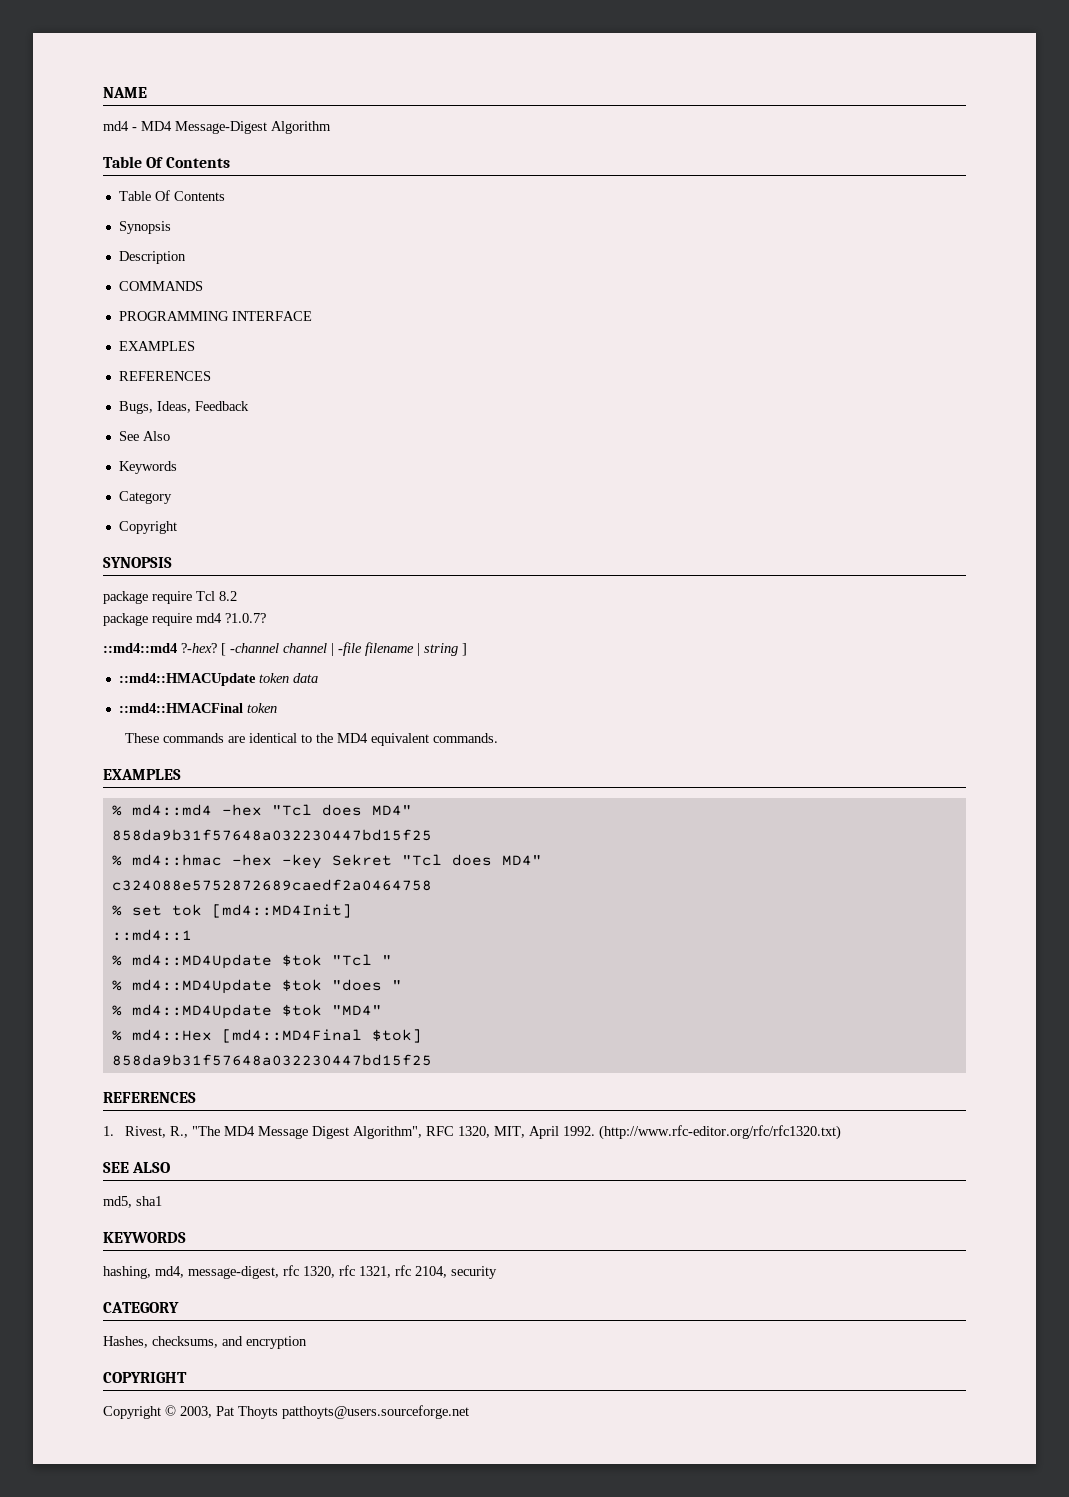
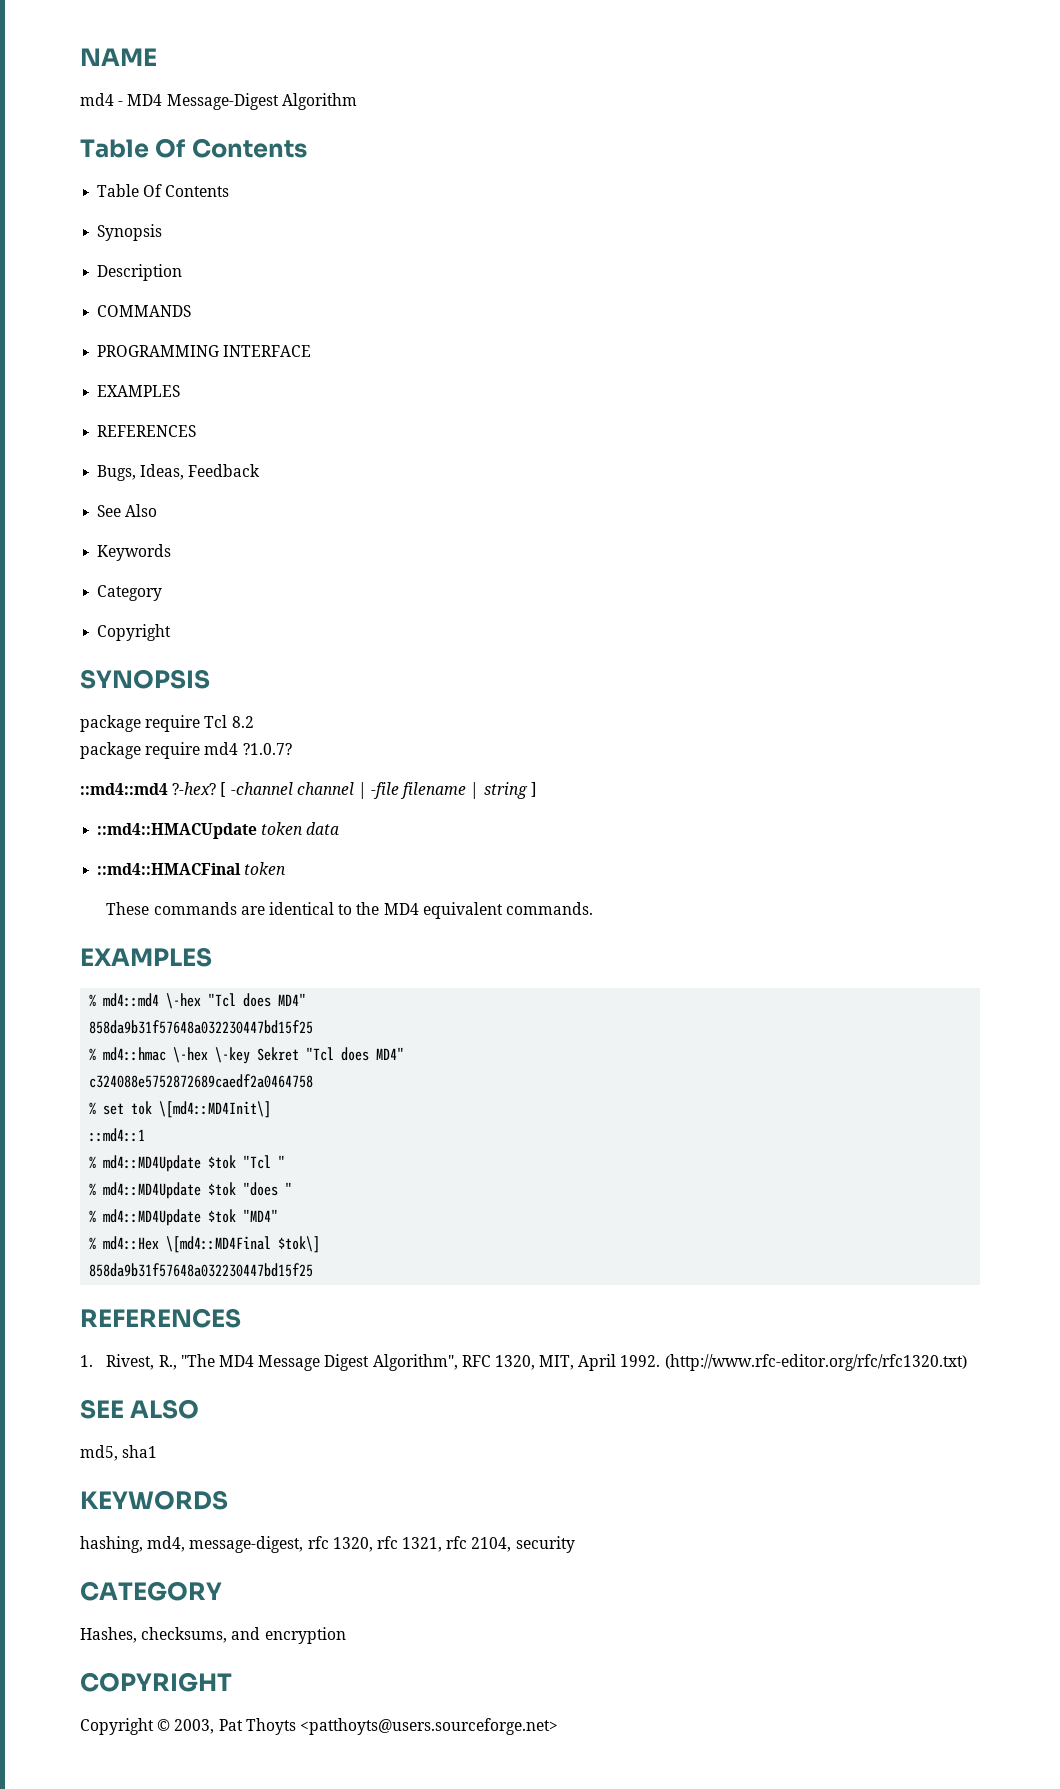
[221,804,262,816] -hex -> [166,993,202,1009] \-hex
[231,854,322,869] -hex -key -> [173,1047,251,1064] \-hex \-key
[211,904,352,918] [md4::MD4Init] -> [159,1101,272,1118] \[md4::MD4Init\]
[221,1029,422,1043] [md4::MD4Final $tok] -> [166,1236,321,1253] \[md4::MD4Final $tok\]
[282,1405,469,1419] patthoyts@users.sourceforge.net -> [299,1718,558,1735] <patthoyts@users.sourceforge.net>

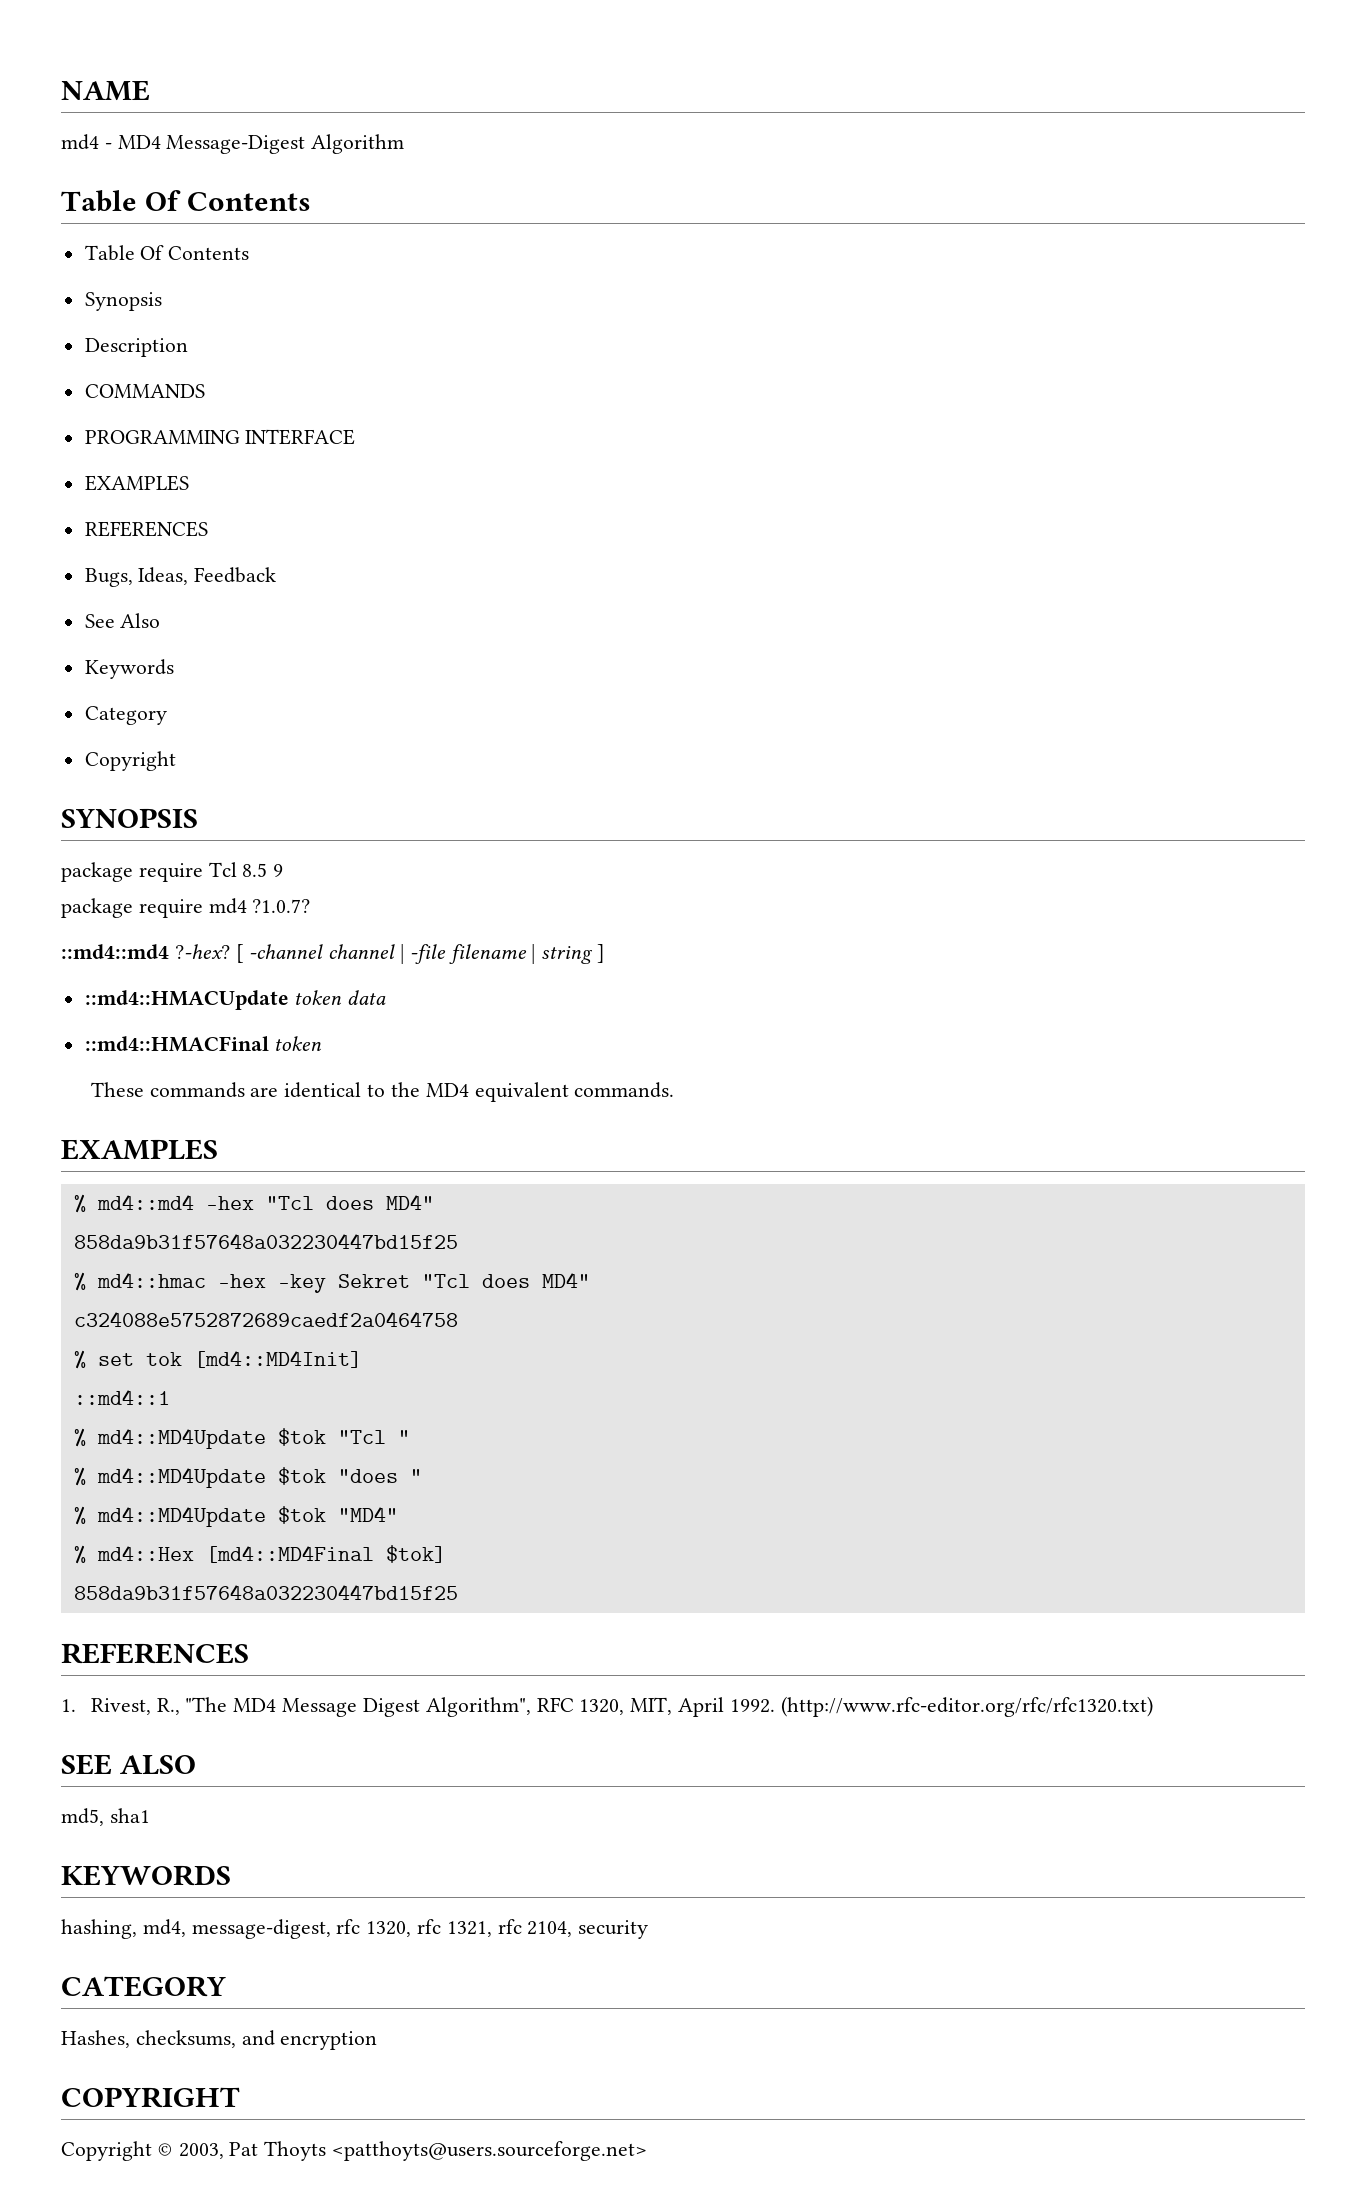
[231,716,254,728] 8.2 -> [242,863,284,877] 8.5 9
[166,993,202,1009] \-hex -> [205,1196,254,1210] -hex
[173,1047,251,1064] \-hex \-key -> [217,1274,326,1293] -hex -key
[159,1101,272,1118] \[md4::MD4Init\] -> [193,1350,362,1368] [md4::MD4Init]
[166,1236,321,1253] \[md4::MD4Final $tok\] -> [205,1545,446,1563] [md4::MD4Final $tok]

